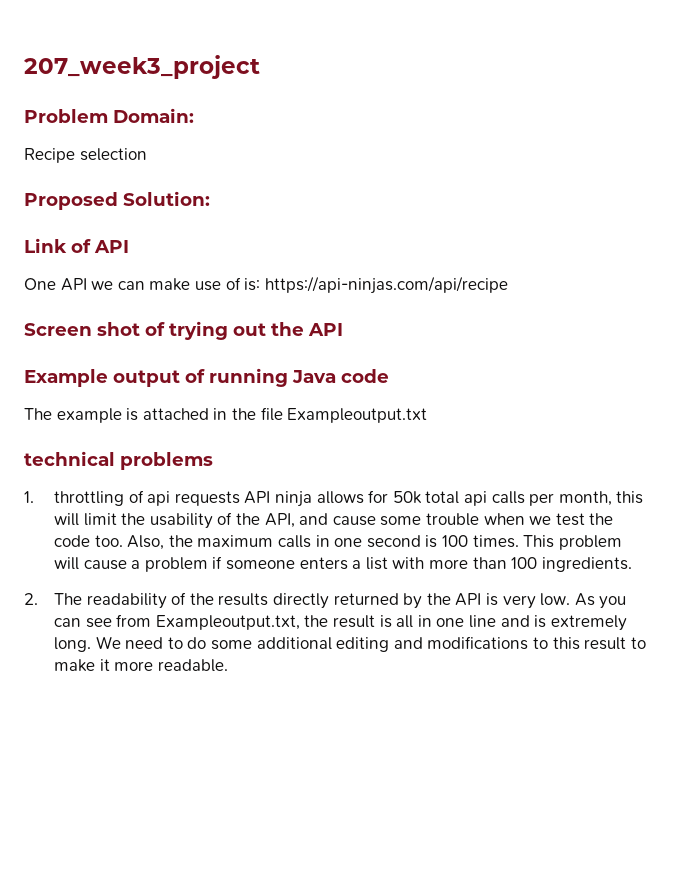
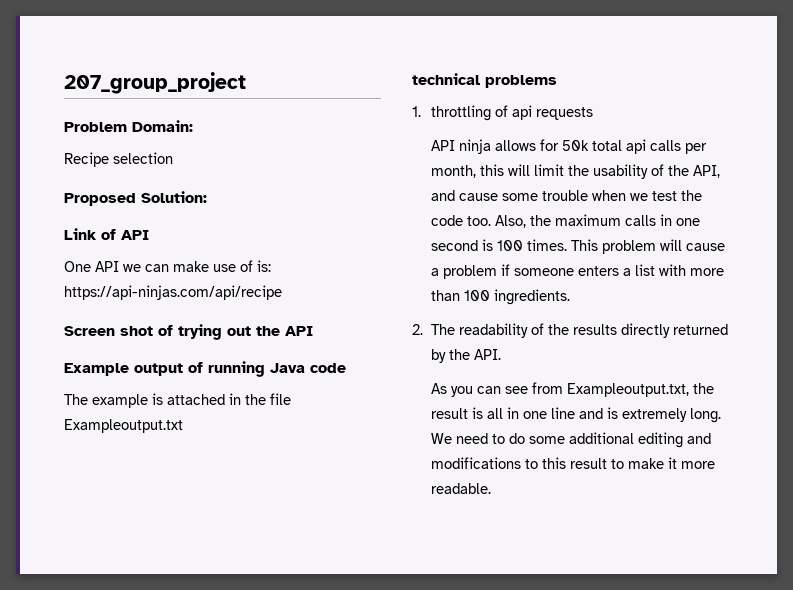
[24,55,260,79] 207_week3_project -> [64,72,246,94] 207_group_project
(240, 498) none -> (594, 113) //
[455,593,571,609] API is very low. -> [474,349,502,360] API. //

